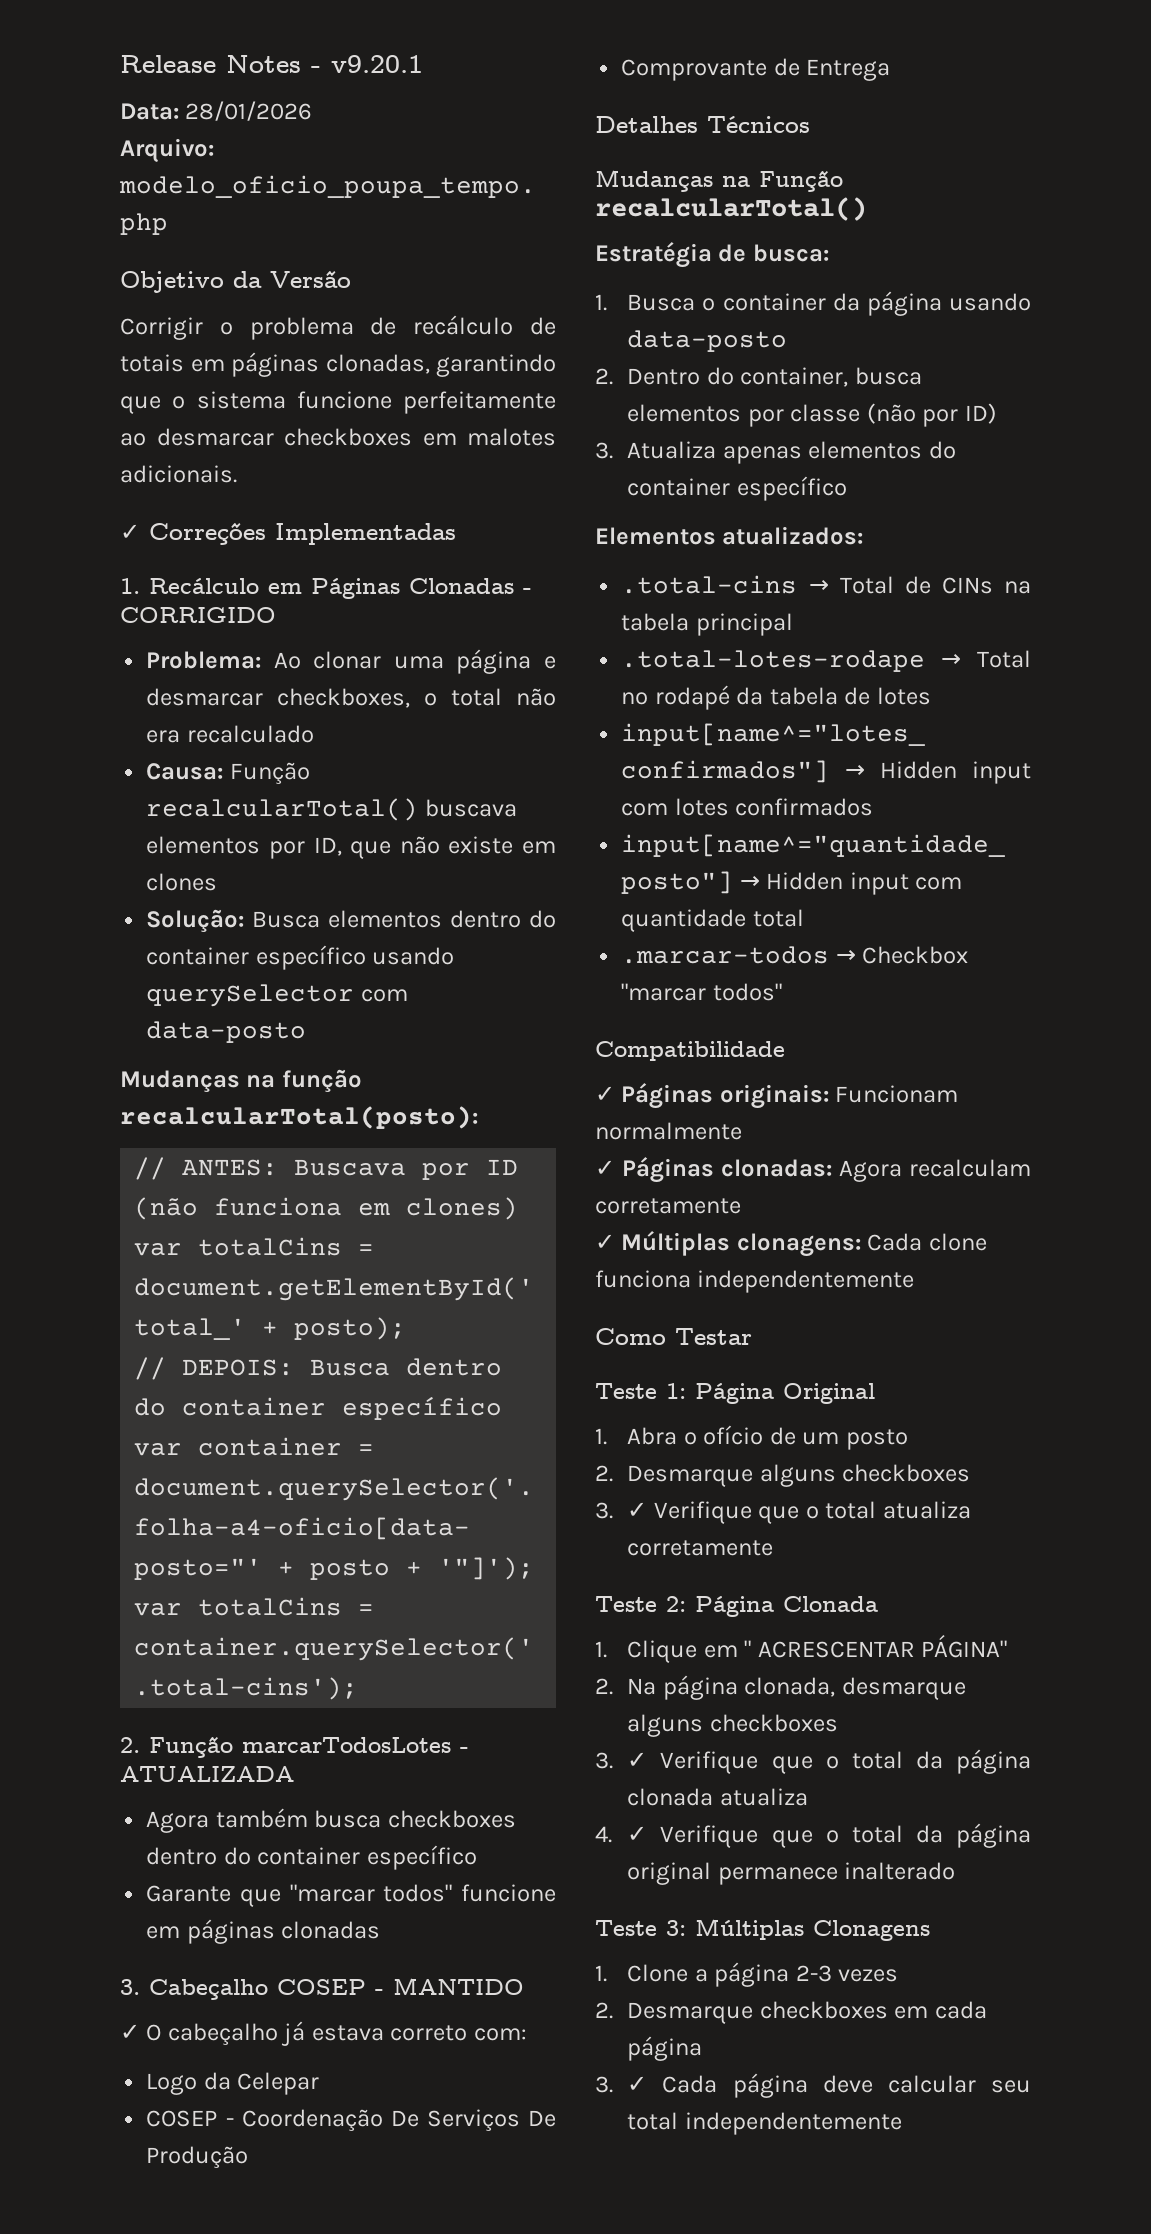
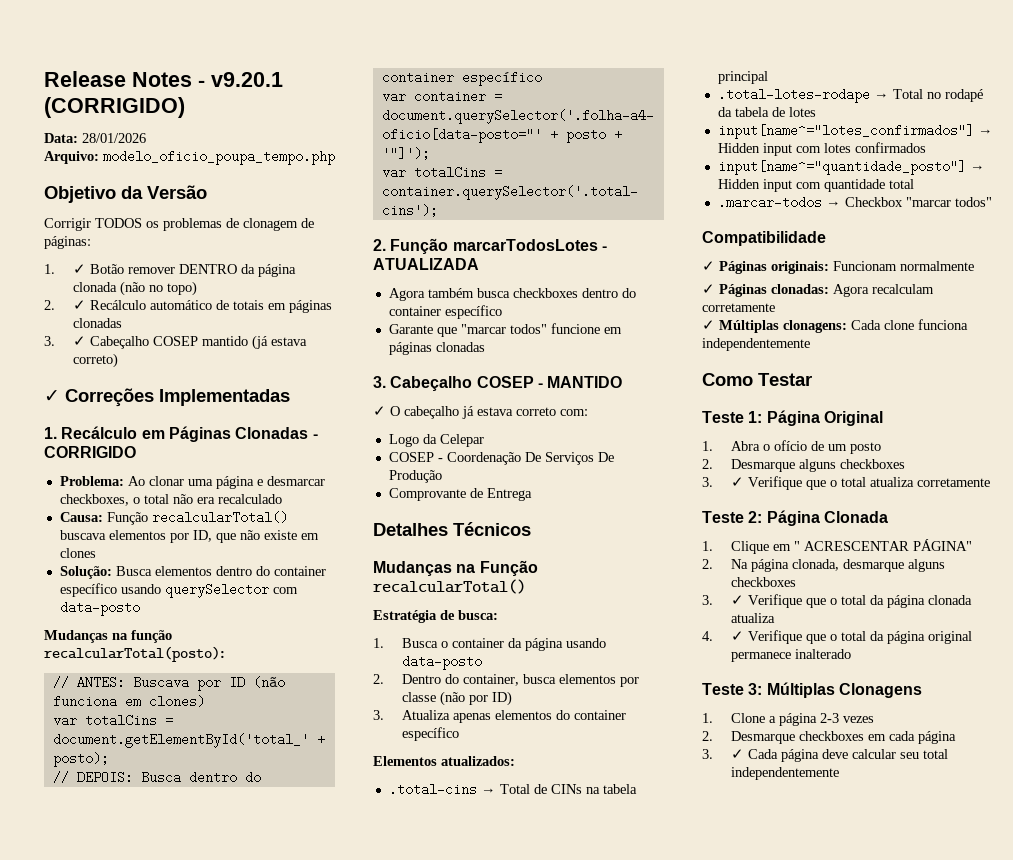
(423, 64) none -> [44,97,185,118] (CORRIGIDO)
[219,315,556,340] [120,352,556,377] [120,391,556,414] [120,428,556,446] [120,465,237,483] o problema de recálculo de totais em páginas clonadas, garantindo que o sistema funcione perfeitamente ao desmarcar checkboxes em malotes adicionais. -> [95,218,314,231] [44,236,91,249] [44,264,296,277] [72,281,197,296] [44,300,332,313] [72,318,122,328] [44,335,307,350] [72,353,118,368] TODOS os problemas de clonagem de páginas: // 1. ✓ Botão remover DENTRO da página clonada (não no topo) // 2. ✓ Recálculo automático de totais em páginas clonadas // 3. ✓ Cabeçalho COSEP mantido (já estava correto)

